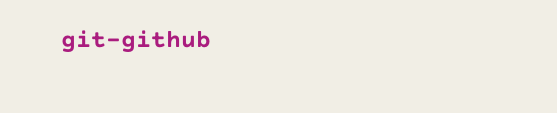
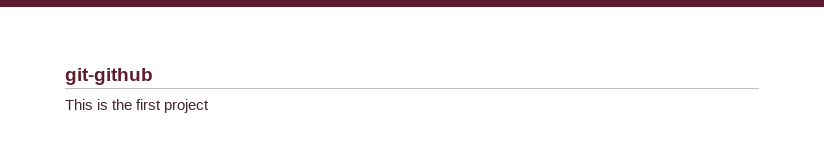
(211, 41) none -> [65,99,210,113] // This is the first project

